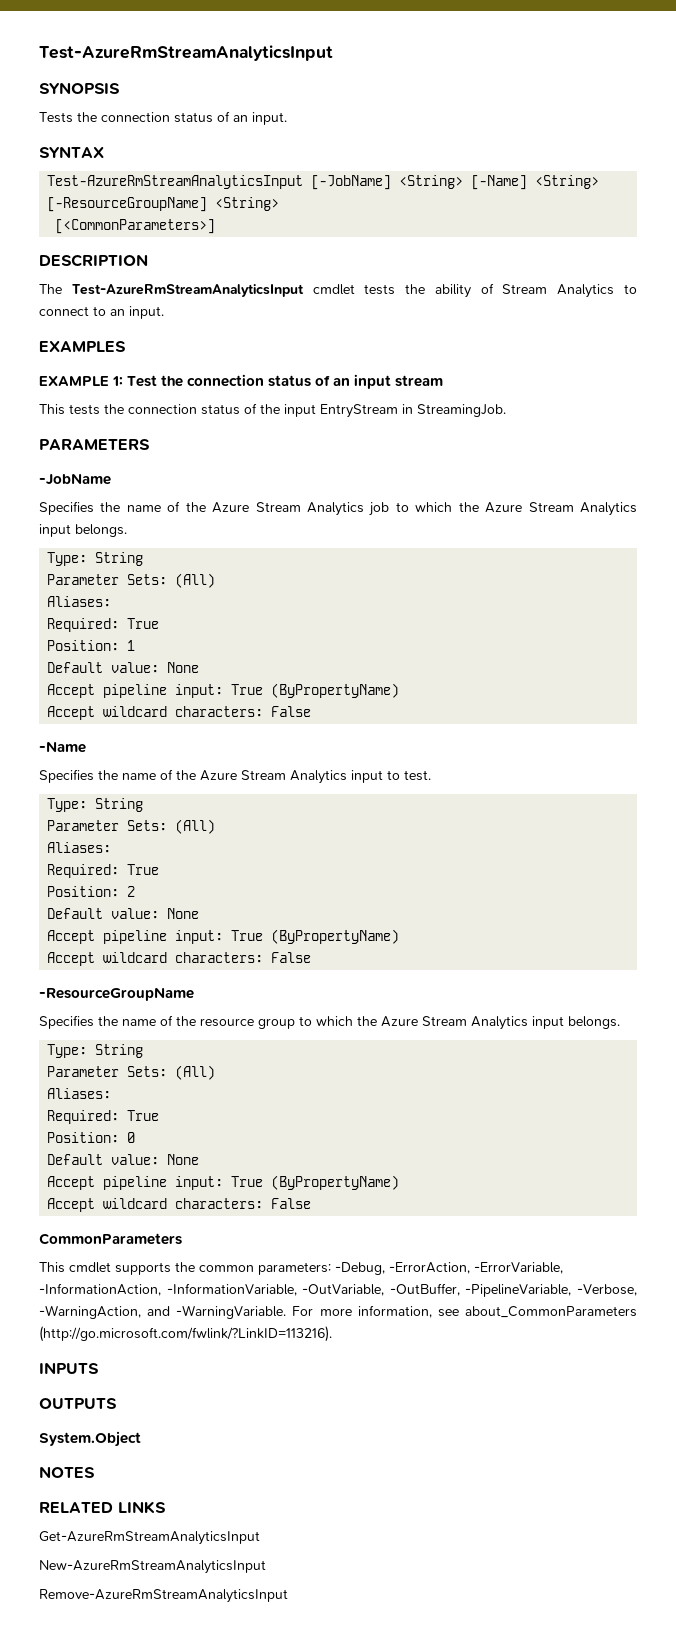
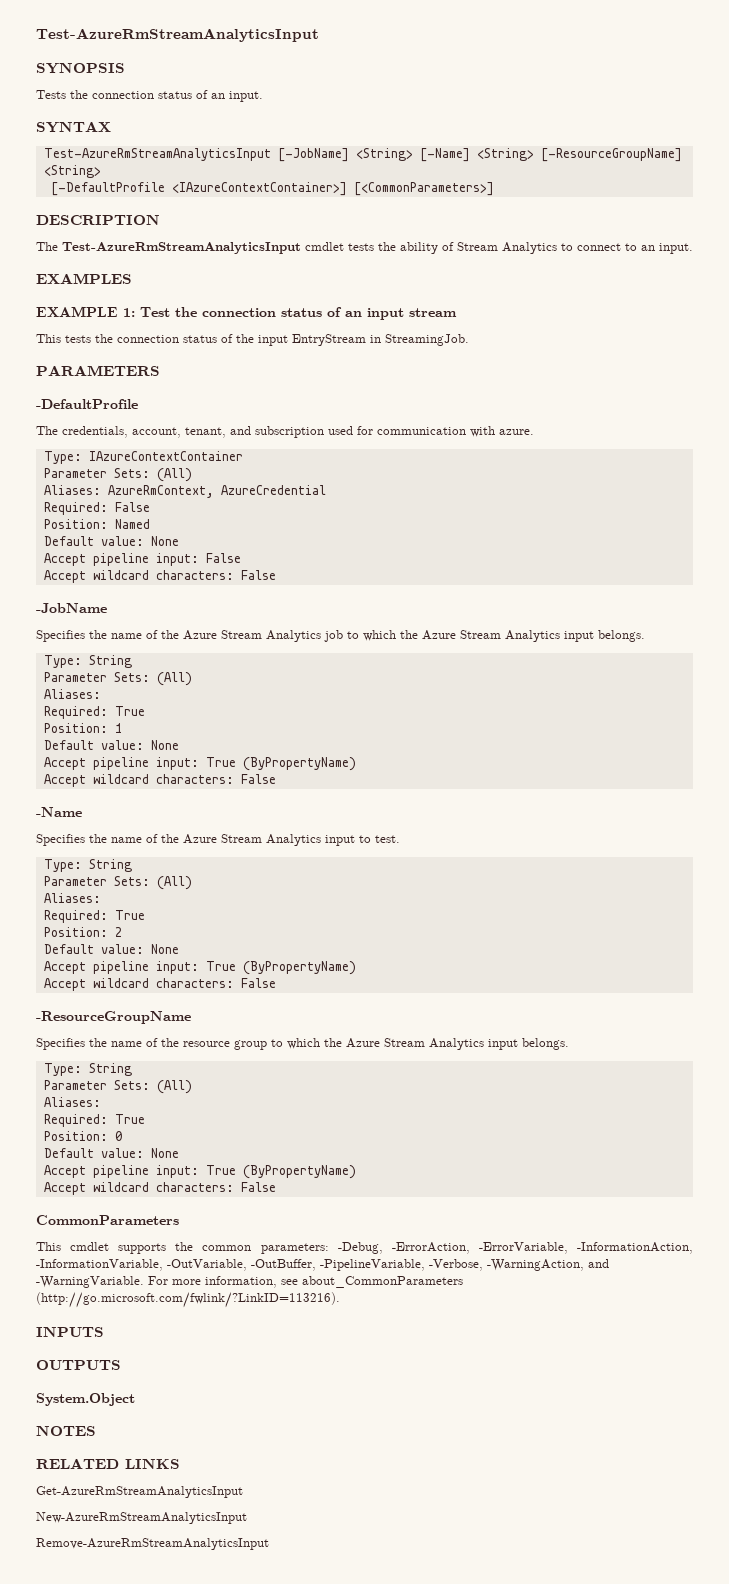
(280, 204) none -> [50,182,347,196] [-DefaultProfile <IAzureContextContainer>]
(150, 444) none -> [36,399,138,409] [36,426,534,438] [43,451,243,464] [43,468,192,482] [43,485,326,498] [43,502,150,515] [43,519,150,529] [43,536,179,546] [43,553,241,566] [43,570,276,583] // -DefaultProfile // The credentials, account, tenant, and subscription used for communication with azure. // Type: IAzureContextContainer // Parameter Sets: (All) // Aliases: AzureRmContext, AzureCredential // Required: False // Position: Named // Default value: None // Accept pipeline input: False // Accept wildcard characters: False

